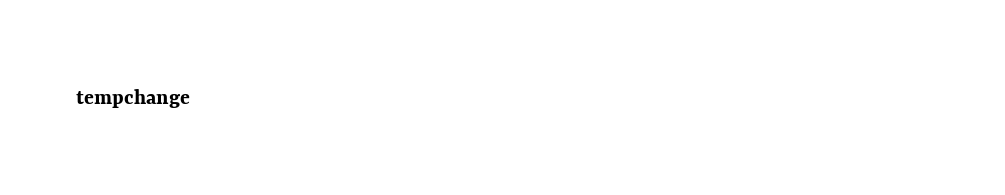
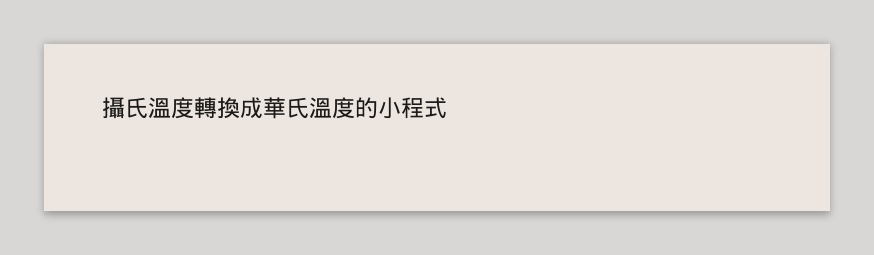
[76,89,190,108] tempchange -> [102,97,447,119] 攝氏溫度轉換成華氏溫度的小程式

